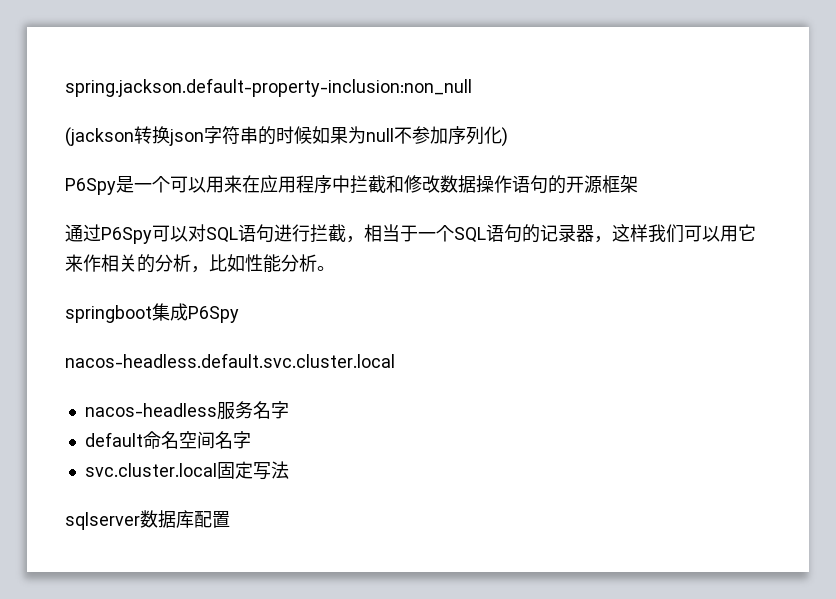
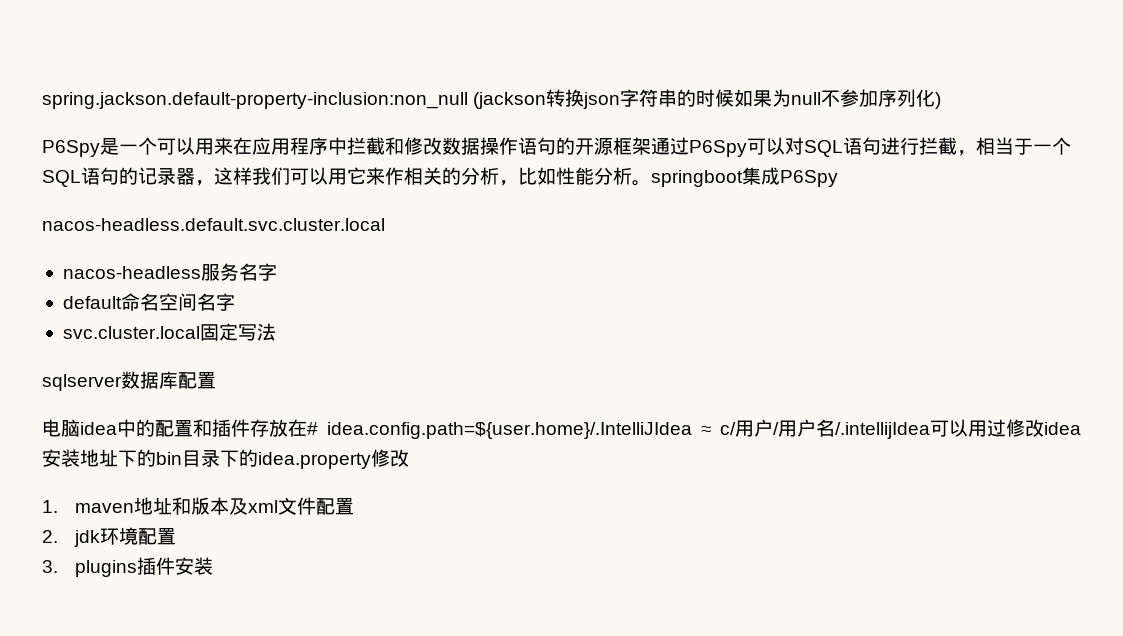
(472, 87) // -> (468, 100) none
(638, 184) // -> (651, 146) none
(335, 268) // -> (651, 183) none
(230, 519) none -> [42,419,1081,439] [42,449,409,469] [42,497,354,515] [42,527,176,547] [42,557,213,577] // 电脑idea中的配置和插件存放在# idea.config.path=${user.home}/.IntelliJIdea ≈ c/用户/用户名/.intellijIdea可以用过修改idea安装地址下的bin目录下的idea.property修改 // 1. maven地址和版本及xml文件配置 // 2. jdk环境配置 // 3. plugins插件安装

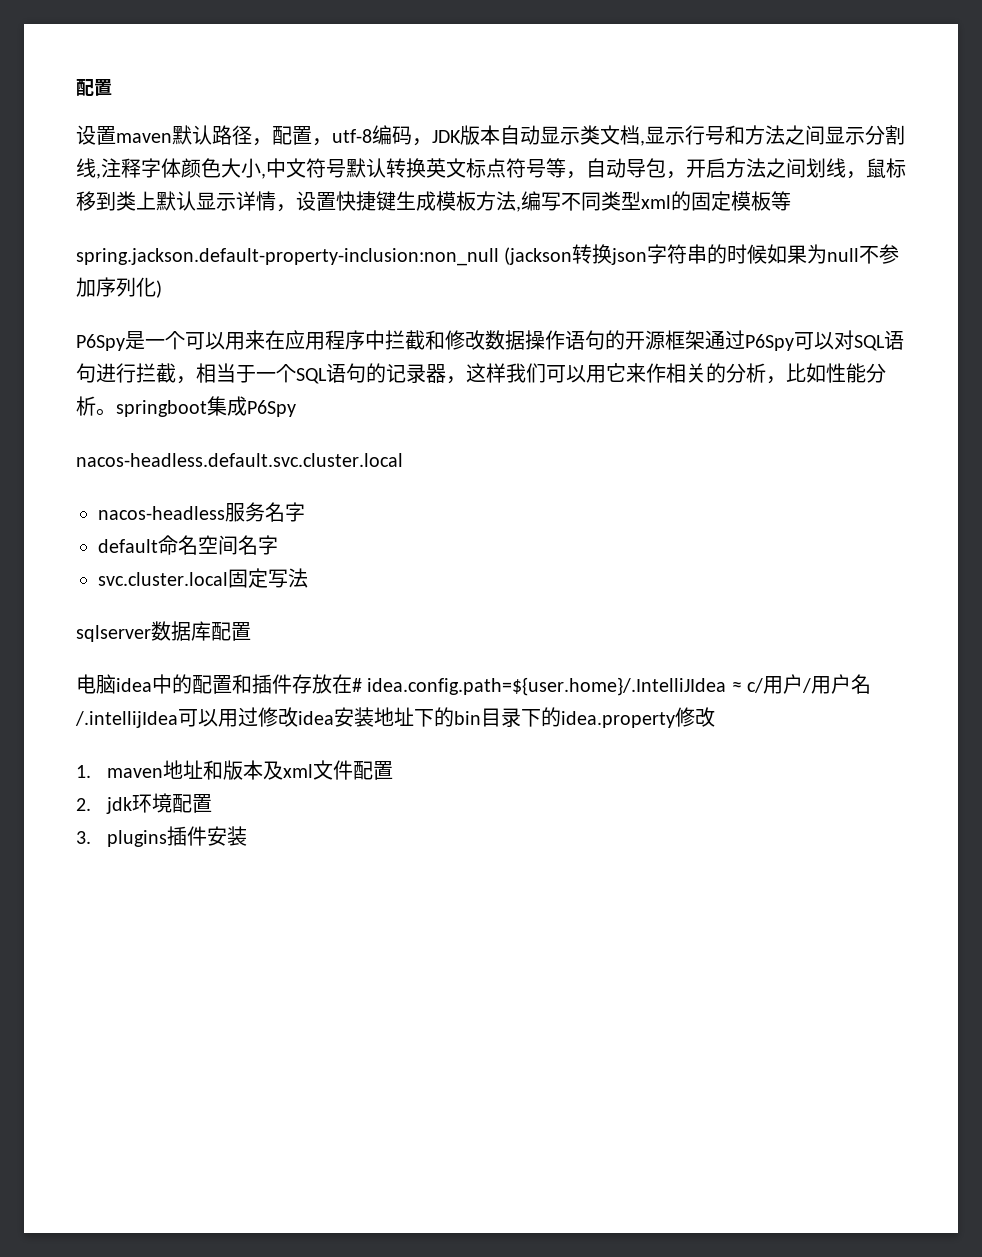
(42, 100) none -> [76,79,112,96] [76,125,905,146] [76,158,906,179] [76,191,791,212] 配置 // 设置maven默认路径，配置，utf-8编码，JDK版本自动显示类文档,显示行号和方法之间显示分割线,注释字体颜色大小,中文符号默认转换英文标点符号等，自动导包，开启方法之间划线，鼠标移到类上默认显示详情，设置快捷键生成模板方法,编写不同类型xml的固定模板等 //

